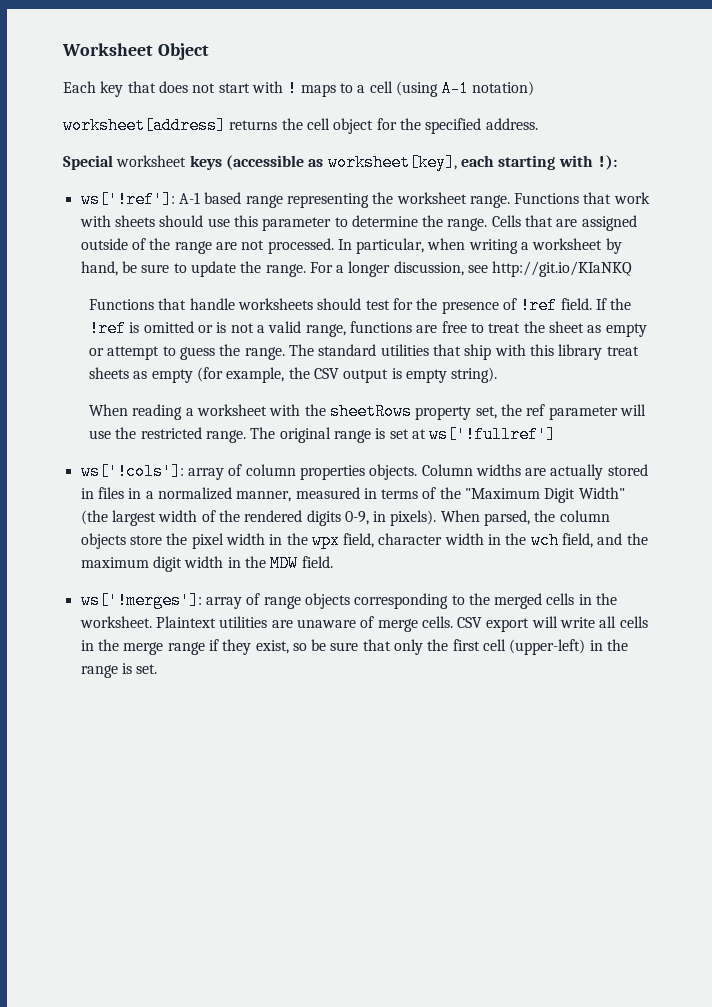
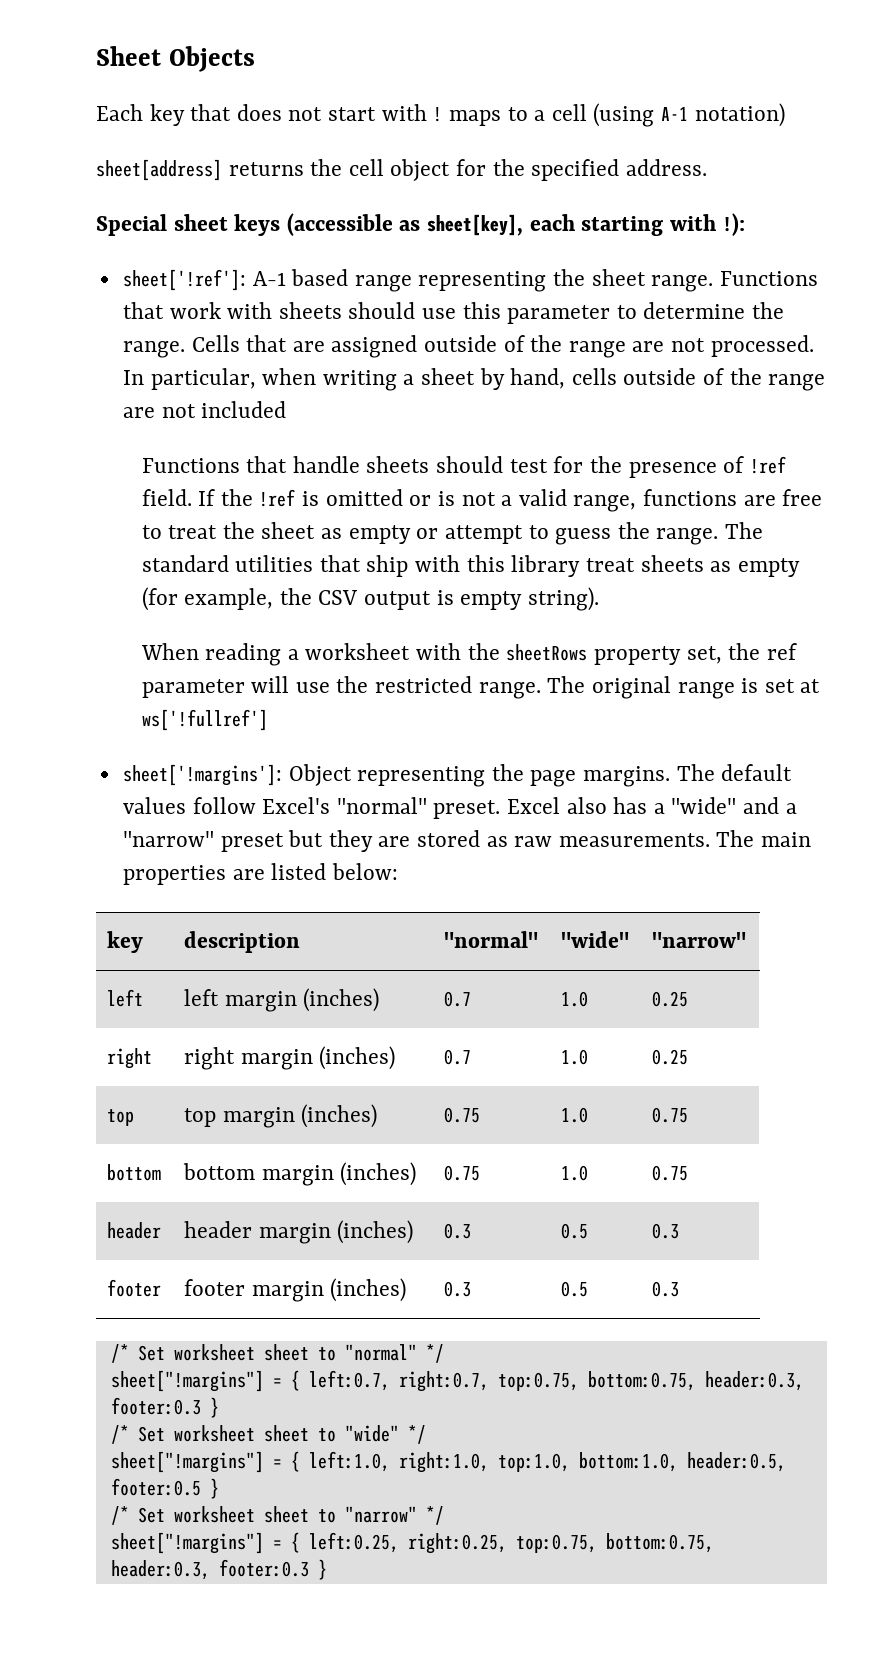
[62,43,209,60] Worksheet Object -> [96,46,255,72] Sheet Objects
[63,117,226,134] worksheet[address] -> [96,159,222,181] sheet[address]
[116,155,187,167] worksheet -> [173,214,228,231] sheet
[327,154,457,171] worksheet[key], -> [427,214,524,236] sheet[key],
[80,191,175,208] ws['!ref']: -> [122,269,246,291] sheet['!ref']:
[396,192,467,204] worksheet -> [591,269,646,286] sheet
[532,238,603,250] worksheet -> [421,368,476,385] sheet
[121,261,633,277] be sure to update the range. For a longer discussion, see http://git.io/KIaNKQ -> [571,368,826,391] [122,401,287,418] cells outside of the range are not included
[238,298,314,310] worksheets -> [366,456,430,473] sheets
[80,463,648,480] [80,487,625,503] [80,510,610,526] [80,532,648,549] [80,555,333,572] [80,592,618,609] [79,616,648,632] [80,639,629,655] [80,663,158,678] ws['!cols']: array of column properties objects. Column widths are actually stored in files in a normalized manner, measured in terms of the "Maximum Digit Width" (the largest width of the rendered digits 0-9, in pixels). When parsed, the column objects store the pixel width in the wpx field, character width in the wch field, and the maximum digit width in the MDW field. // ws['!merges']: array of range objects corresponding to the merged cells in the worksheet. Plaintext utilities are unaware of merge cells. CSV export will write all cells in the merge range if they exist, so be sure that only the first cell (upper-left) in the range is set. -> [122,764,793,787] [122,797,797,819] [122,830,812,852] [122,863,398,885] [107,931,144,953] [184,931,301,953] [444,931,539,948] [561,931,630,948] [652,932,747,948] [107,989,144,1007] [184,988,380,1012] [444,991,472,1007] [561,991,589,1007] [652,991,689,1007] [107,1048,153,1069] [184,1046,396,1070] [444,1049,472,1065] [561,1049,589,1065] [652,1049,689,1065] [107,1109,135,1126] [184,1104,378,1128] [444,1107,481,1123] [561,1107,589,1123] [652,1107,689,1123] [107,1164,162,1181] [183,1162,417,1186] [444,1165,481,1181] [561,1165,589,1181] [652,1165,689,1181] [107,1222,162,1239] [184,1220,414,1244] [444,1223,472,1239] [561,1223,589,1239] [652,1223,680,1239] [107,1279,162,1297] [184,1278,407,1302] [444,1281,472,1297] [561,1281,589,1297] [652,1281,680,1297] [110,1344,444,1363] [110,1370,804,1392] [110,1397,219,1418] [110,1425,426,1444] [110,1451,786,1473] [110,1478,219,1499] [110,1506,444,1525] [110,1532,714,1554] [110,1559,327,1580] sheet['!margins']: Object representing the page margins. The default values follow Excel's "normal" preset. Excel also has a "wide" and a "narrow" preset but they are stored as raw measurements. The main properties are listed below: // key | description | "normal" | "wide" | "narrow" // left | left margin (inches) | 0.7 | 1.0 | 0.25 // right | right margin (inches) | 0.7 | 1.0 | 0.25 // top | top margin (inches) | 0.75 | 1.0 | 0.75 // bottom | bottom margin (inches) | 0.75 | 1.0 | 0.75 // header | header margin (inches) | 0.3 | 0.5 | 0.3 // footer | footer margin (inches) | 0.3 | 0.5 | 0.3 // /* Set worksheet sheet to "normal" */ // sheet["!margins"] = { left:0.7, right:0.7, top:0.75, bottom:0.75, header:0.3, footer:0.3 } // /* Set worksheet sheet to "wide" */ // sheet["!margins"] = { left:1.0, right:1.0, top:1.0, bottom:1.0, header:0.5, footer:0.5 } // /* Set worksheet sheet to "narrow" */ // sheet["!margins"] = { left:0.25, right:0.25, top:0.75, bottom:0.75, header:0.3, footer:0.3 }

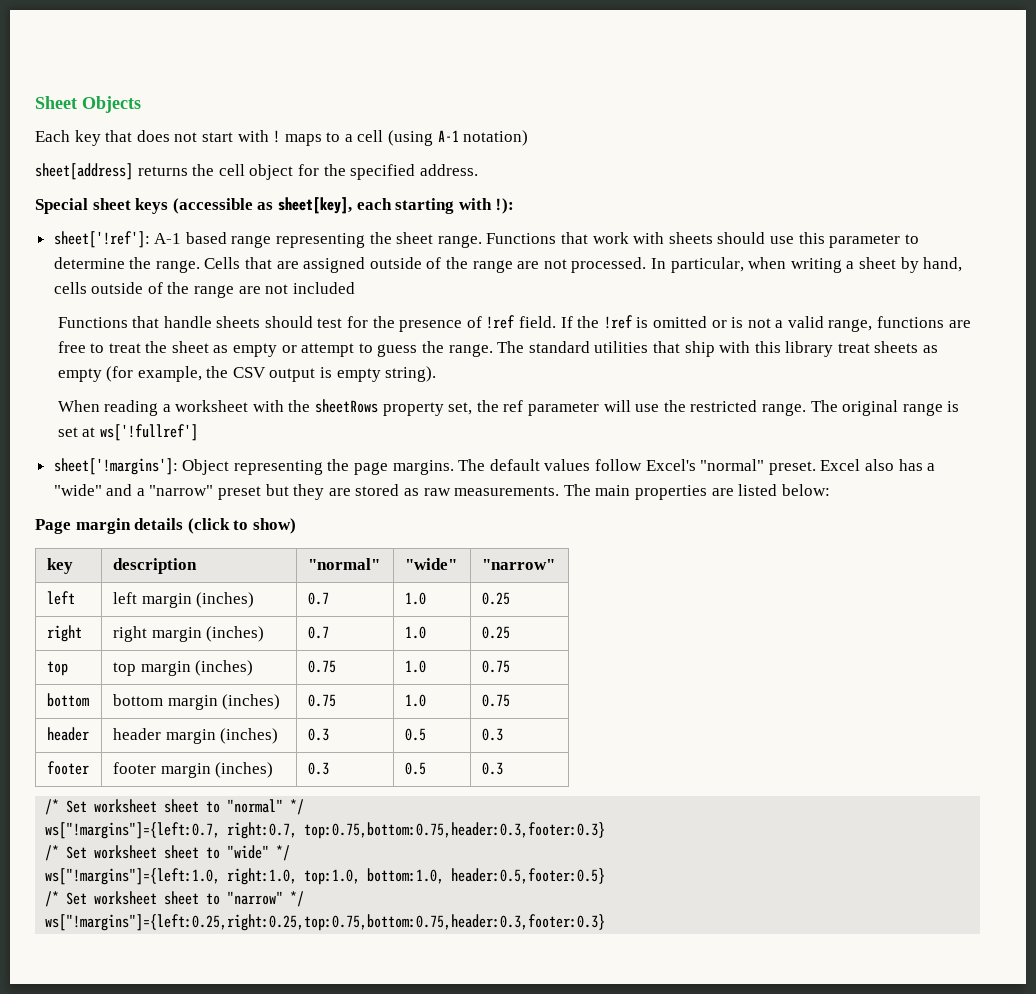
(398, 871) none -> [35,518,296,534] // Page margin details (click to show)
[110,1370,804,1392] [110,1397,219,1418] sheet["!margins"] = { left:0.7, right:0.7, top:0.75, bottom:0.75, header:0.3, footer:0.3 } -> [45,822,606,839] ws["!margins"]={left:0.7, right:0.7, top:0.75,bottom:0.75,header:0.3,footer:0.3}
[110,1451,786,1473] [110,1478,219,1499] sheet["!margins"] = { left:1.0, right:1.0, top:1.0, bottom:1.0, header:0.5, footer:0.5 } -> [45,868,606,885] ws["!margins"]={left:1.0, right:1.0, top:1.0, bottom:1.0, header:0.5,footer:0.5}
[110,1532,714,1554] [110,1559,327,1580] sheet["!margins"] = { left:0.25, right:0.25, top:0.75, bottom:0.75, header:0.3, footer:0.3 } -> [45,914,606,931] ws["!margins"]={left:0.25,right:0.25,top:0.75,bottom:0.75,header:0.3,footer:0.3}

